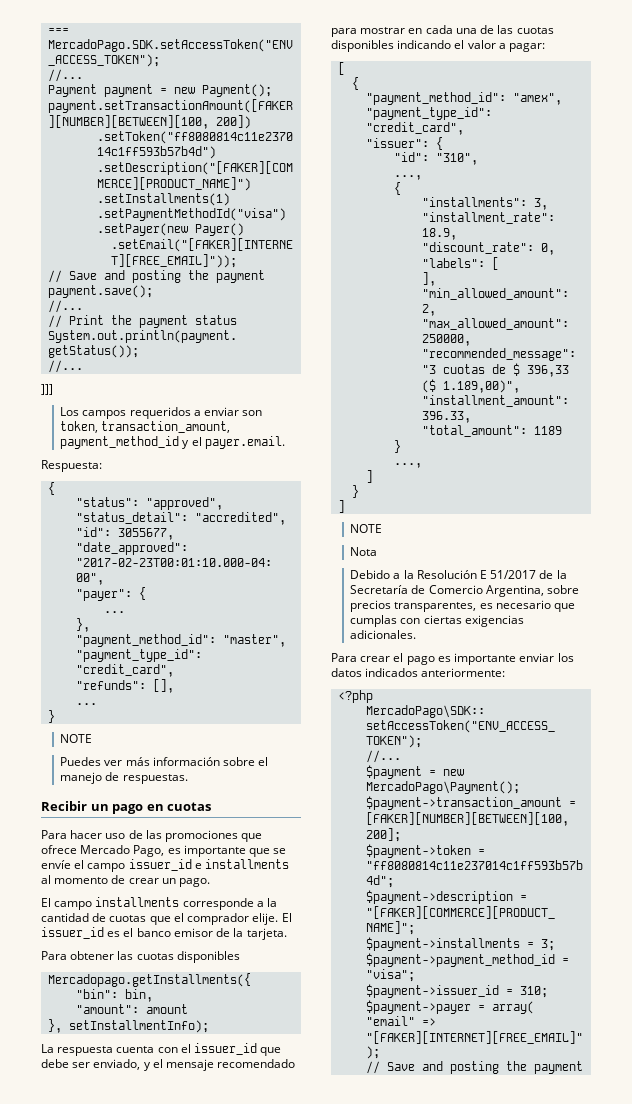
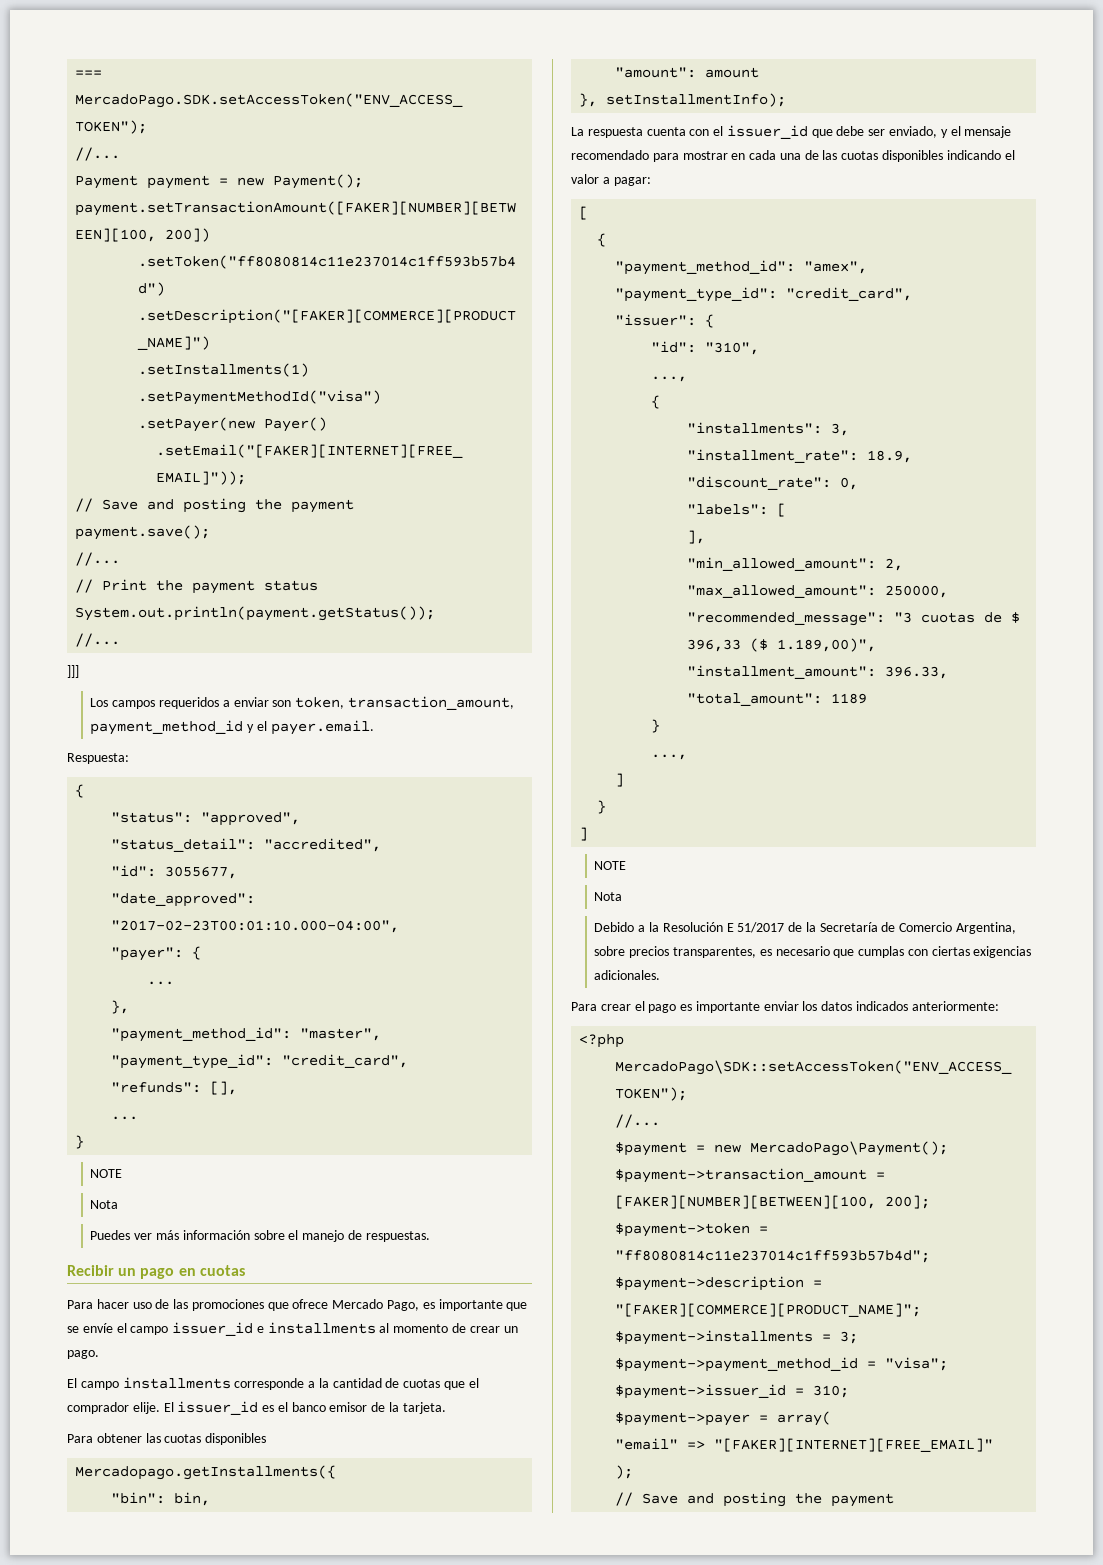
(93, 738) none -> [90,1200,119,1209] // Nota

